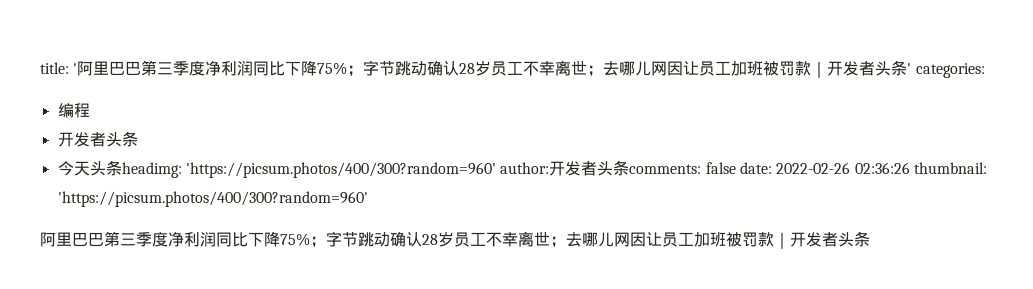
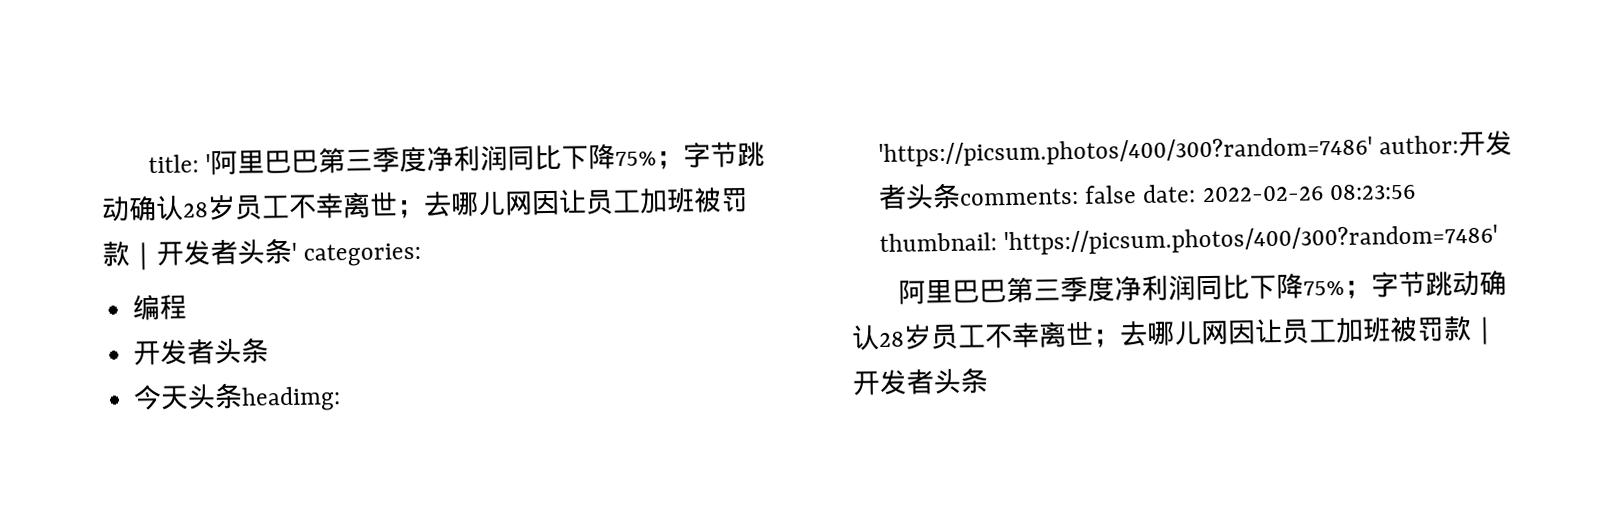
[185,162,496,178] 'https://picsum.photos/400/300?random=960' -> [878,136,1374,167] 'https://picsum.photos/400/300?random=7486'
[854,162,987,174] [57,191,368,207] 02:36:26 thumbnail: 'https://picsum.photos/400/300?random=960' -> [1328,183,1416,201] [879,224,1499,256] 08:23:56 thumbnail: 'https://picsum.photos/400/300?random=7486'

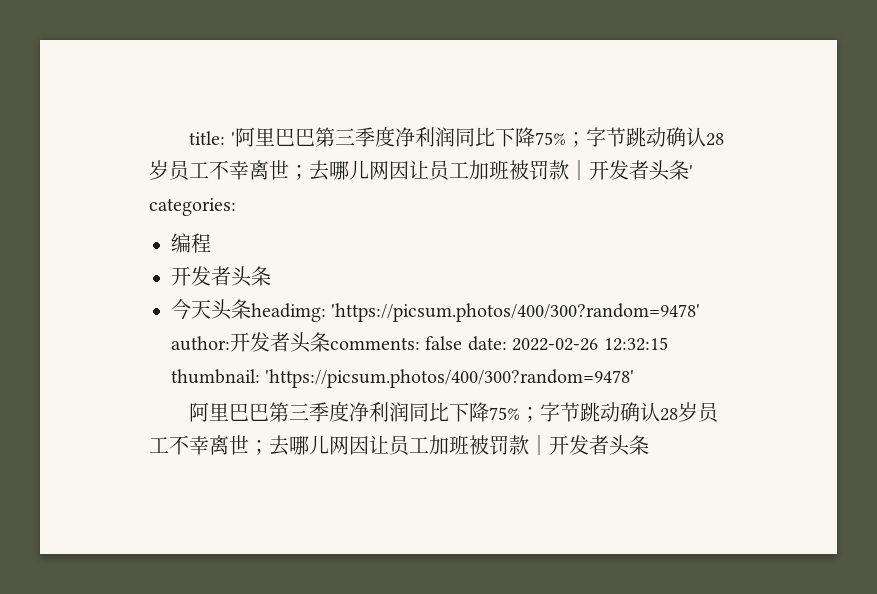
[878,136,1374,167] 'https://picsum.photos/400/300?random=7486' -> [331,303,701,322] 'https://picsum.photos/400/300?random=9478'
[1328,183,1416,201] [879,224,1499,256] 08:23:56 thumbnail: 'https://picsum.photos/400/300?random=7486' -> [603,337,668,351] [171,369,635,388] 12:32:15 thumbnail: 'https://picsum.photos/400/300?random=9478'

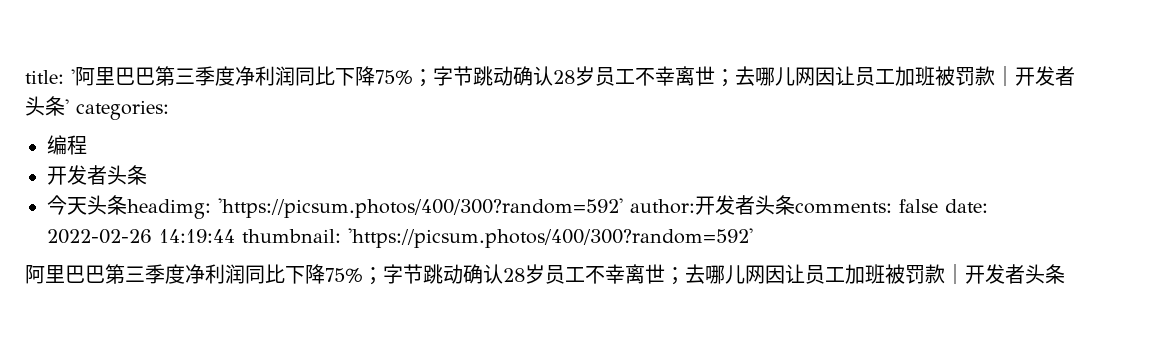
[331,303,701,322] 'https://picsum.photos/400/300?random=9478' -> [218,198,623,218] 'https://picsum.photos/400/300?random=592'
[603,337,668,351] [171,369,635,388] 12:32:15 thumbnail: 'https://picsum.photos/400/300?random=9478' -> [159,228,753,248] 14:19:44 thumbnail: 'https://picsum.photos/400/300?random=592'

